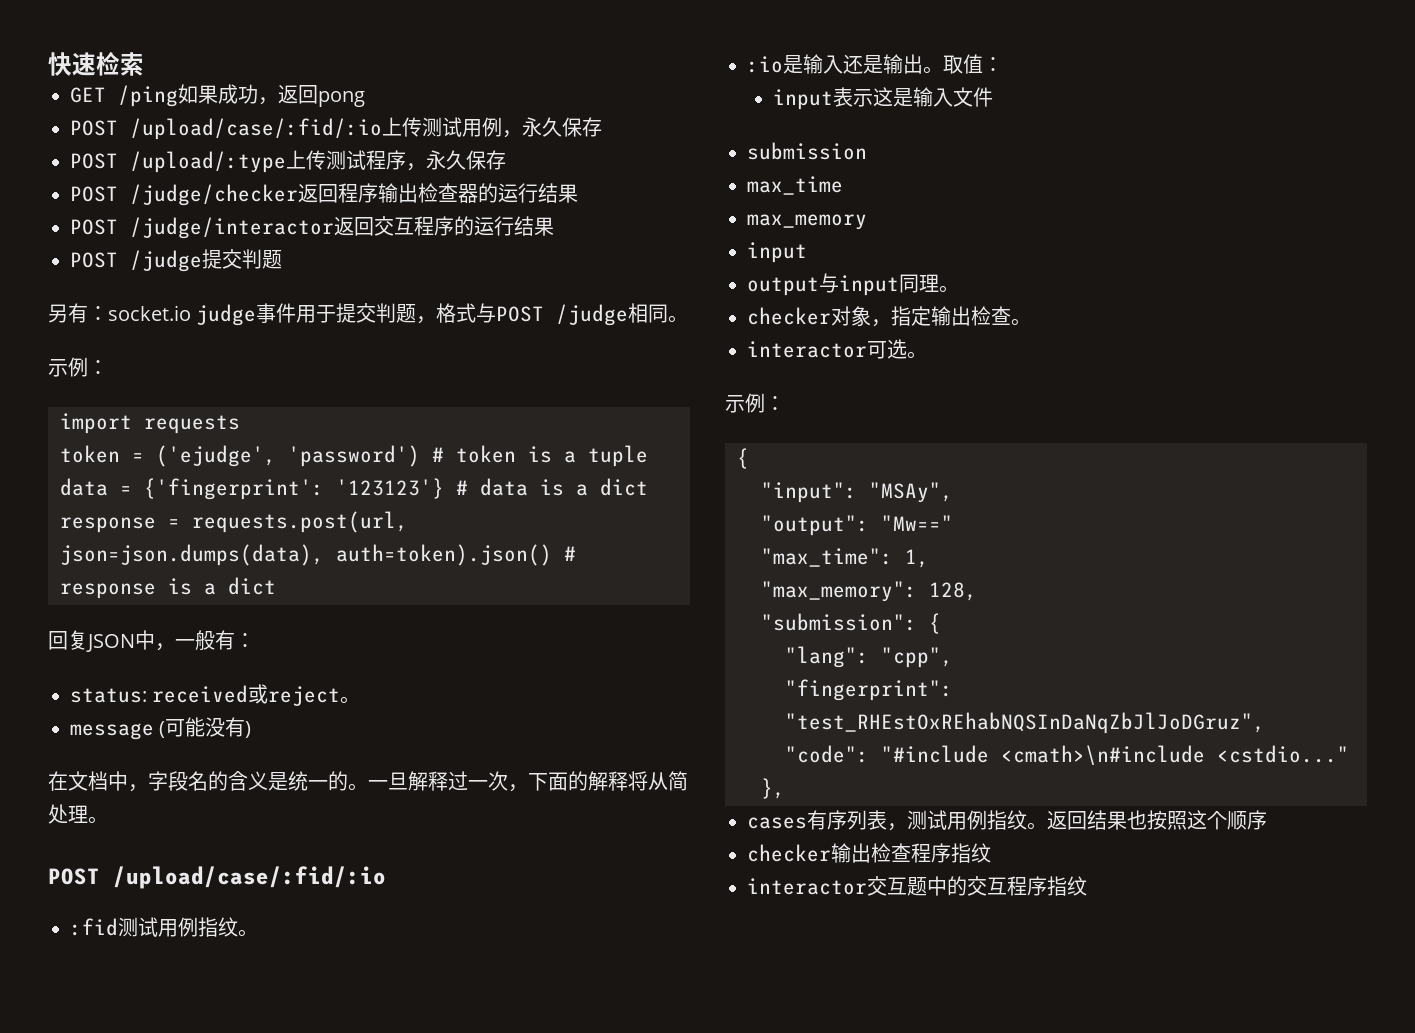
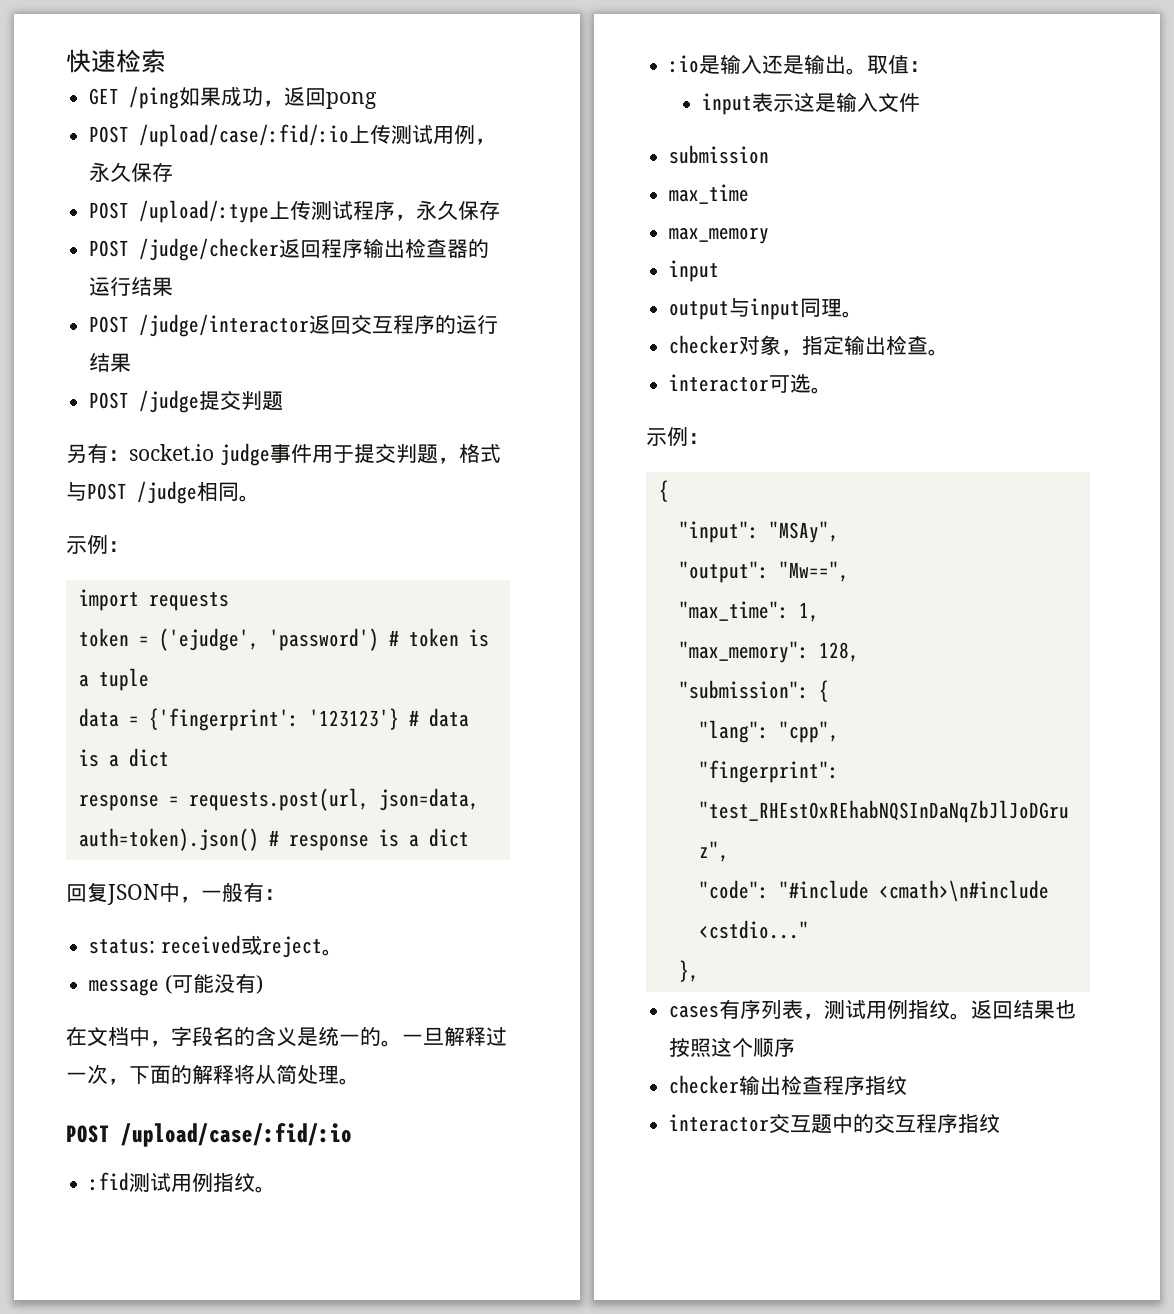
[60,544,324,566] json=json.dumps(data), -> [378,788,479,811] json=data,
[881,515,953,531] "Mw==" -> [778,561,849,582] "Mw==",

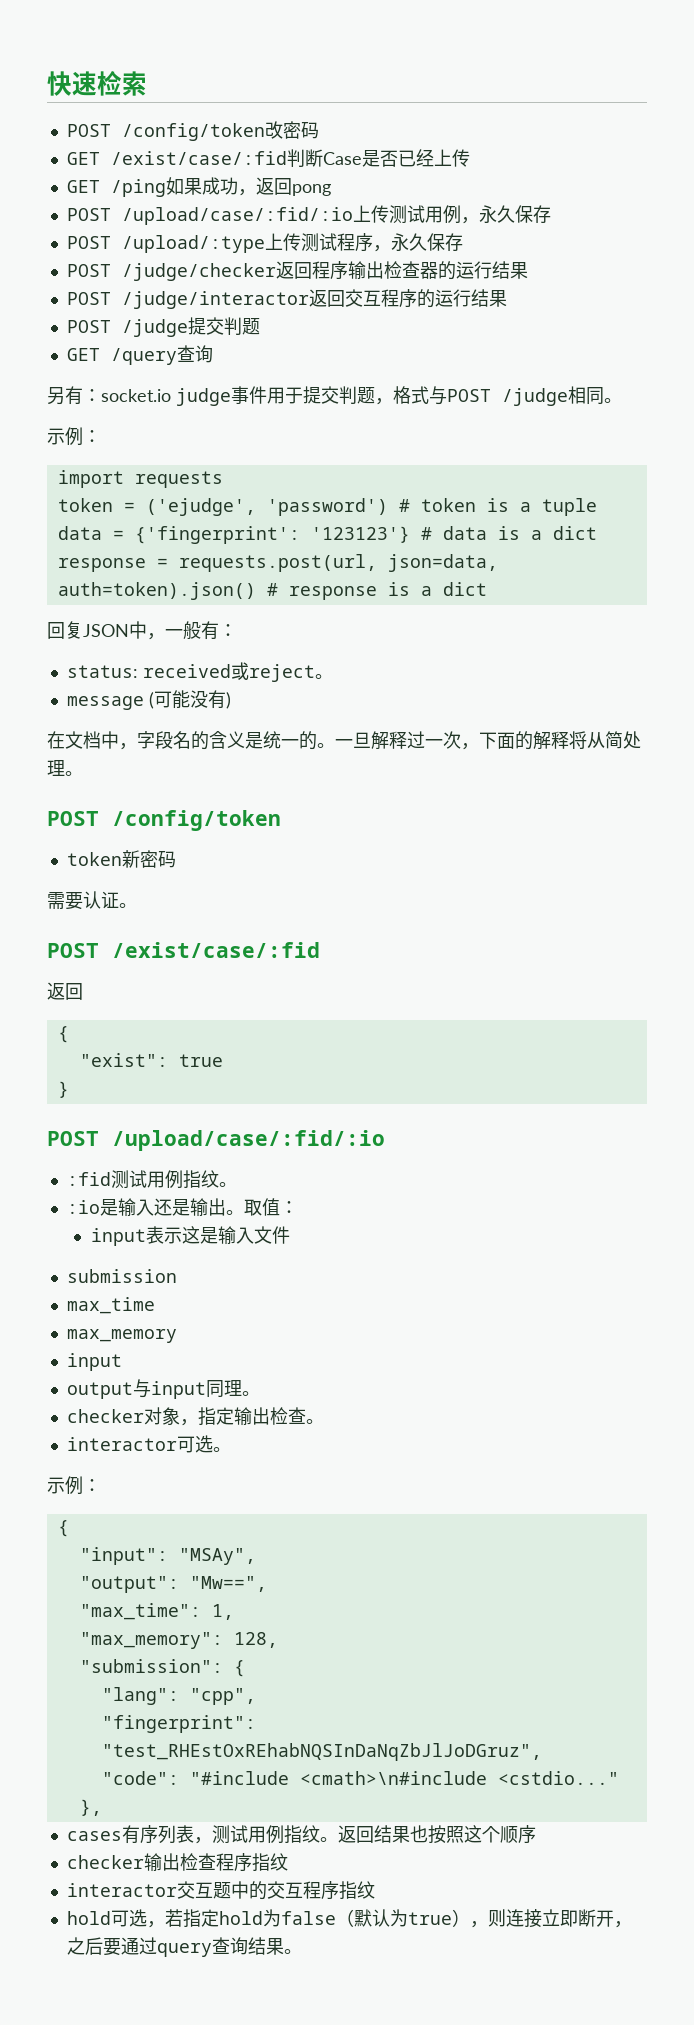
(166, 61) none -> [66,121,319,141] [66,149,470,167] // POST /config/token改密码 // GET /exist/case/:fid判断Case是否已经上传
(284, 401) none -> [66,345,213,365] // GET /query查询
(360, 1081) none -> [47,810,281,831] [66,850,176,868] [47,891,137,910] [47,942,320,958] [47,982,83,1000] [57,1026,69,1043] [79,1053,223,1067] [57,1081,69,1098] // POST /config/token // token新密码 // 需要认证。 // POST /exist/case/:fid // 返回 // { // "exist": true // }
(1001, 1123) none -> [66,1909,632,1928] [66,1937,302,1957] // hold可选，若指定hold为false（默认为true），则连接立即断开，之后要通过query查询结果。

